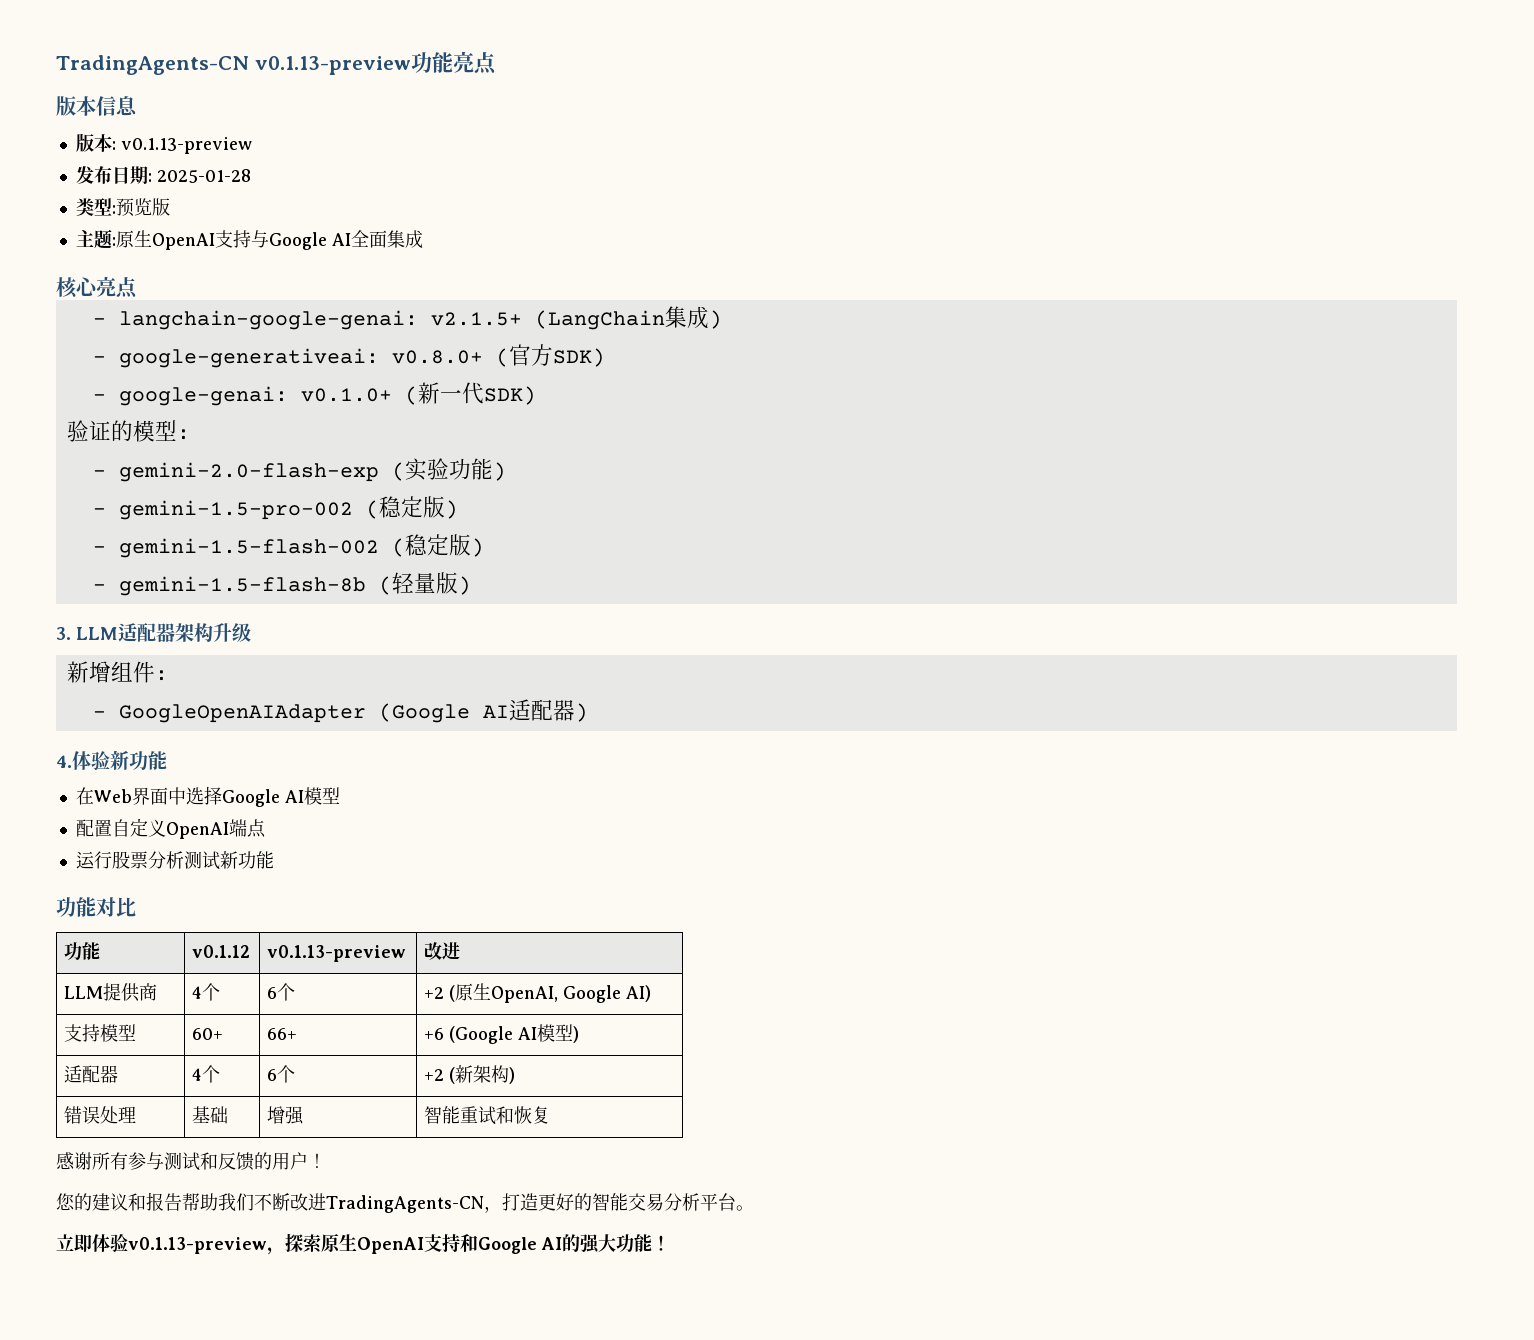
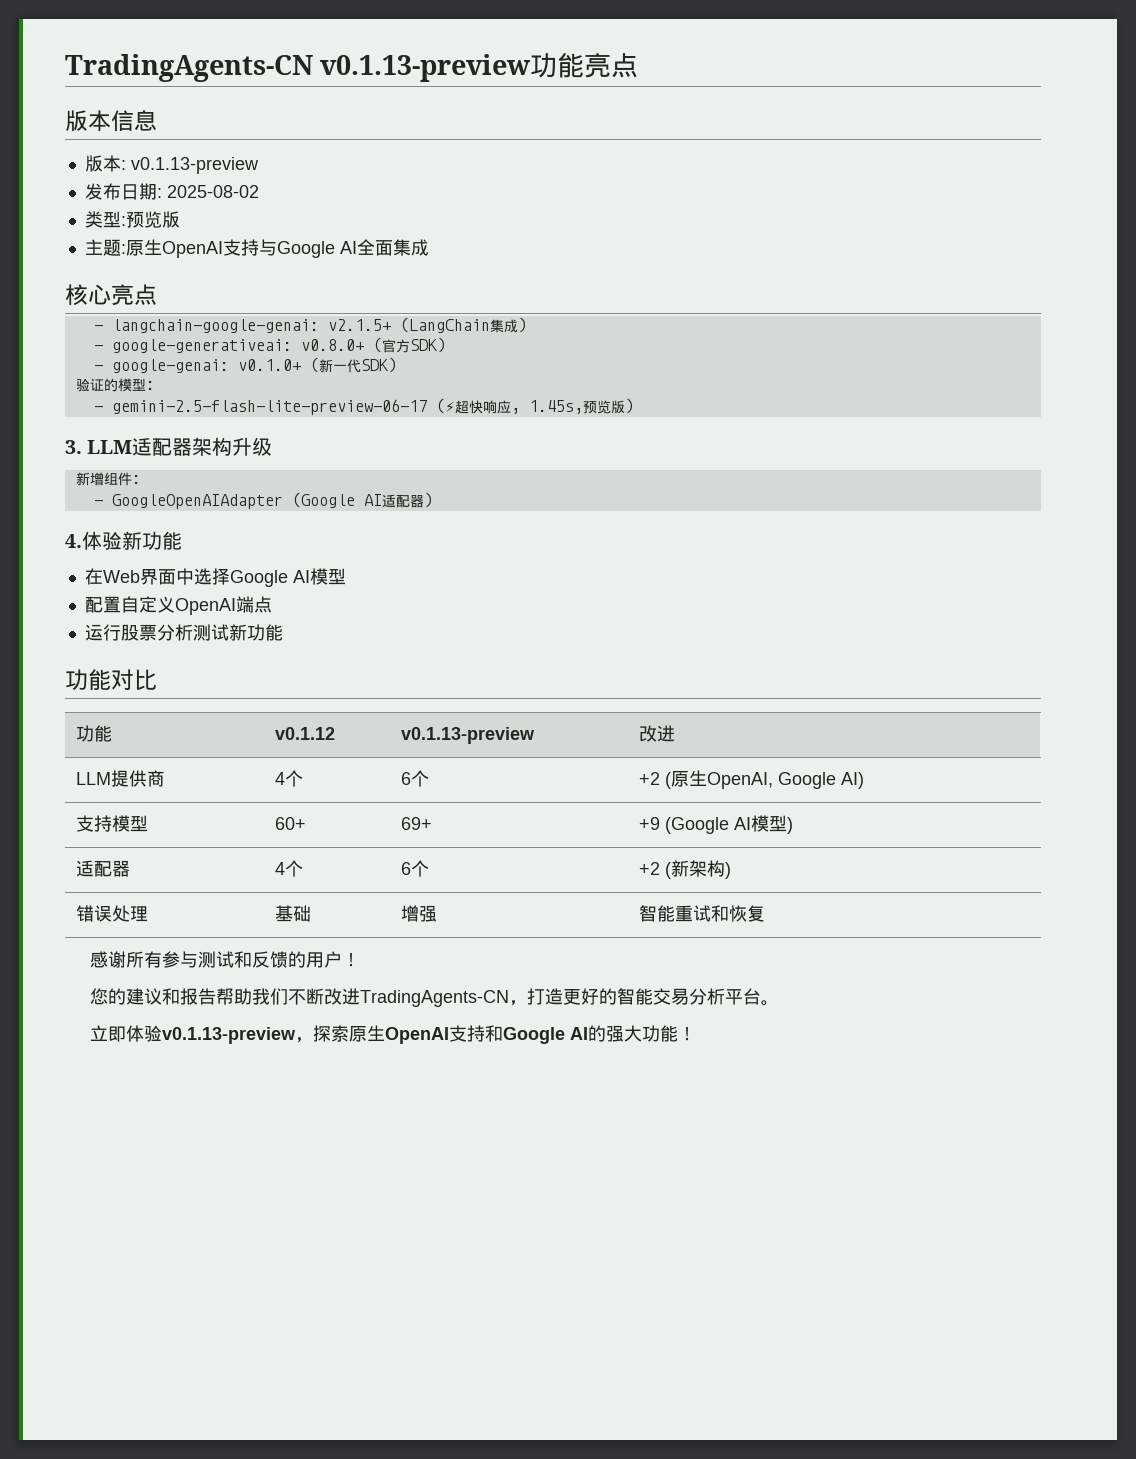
[156,169,251,183] 2025-01-28 -> [166,185,259,198] 2025-08-02
[118,458,506,482] [92,496,458,520] [92,534,484,558] [92,572,436,596] gemini-2.0-flash-exp (实验功能) // - gemini-1.5-pro-002 (稳定版) // - gemini-1.5-flash-002 (稳定版) // - gemini-1.5-flash-8b (轻量 -> [111,398,611,415] gemini-2.5-flash-lite-preview-06-17 (⚡超快响应, 1.45s,预览
[267,1028,298,1040] [424,1028,445,1040] 66+ | +6 -> [401,817,433,830] [639,817,661,830] 69+ | +9

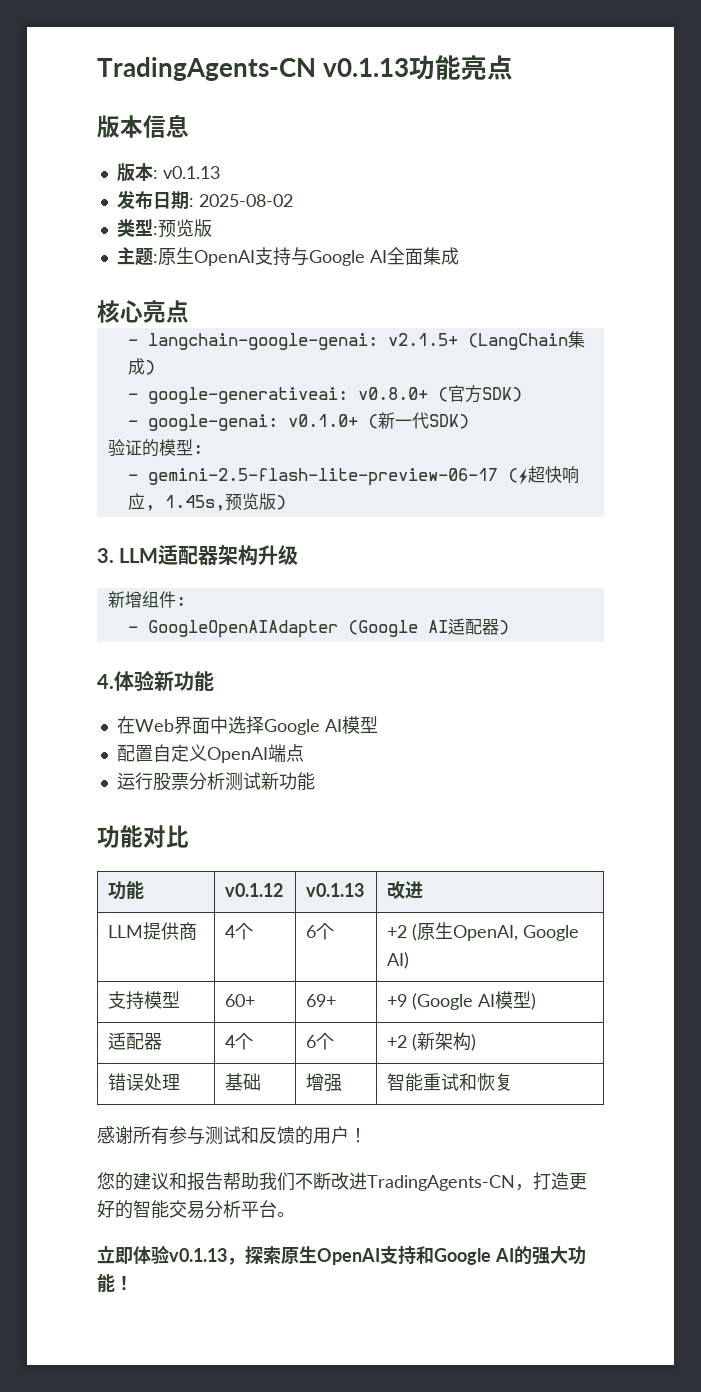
[65,54,532,82] TradingAgents-CN v0.1.13-preview -> [97,57,409,81] TradingAgents-CN v0.1.13
[130,157,259,174] v0.1.13-preview -> [162,166,220,179] v0.1.13
[401,727,536,744] v0.1.13-preview -> [305,883,364,897] v0.1.13
[162,1027,297,1044] v0.1.13-preview -> [169,1248,227,1262] v0.1.13

